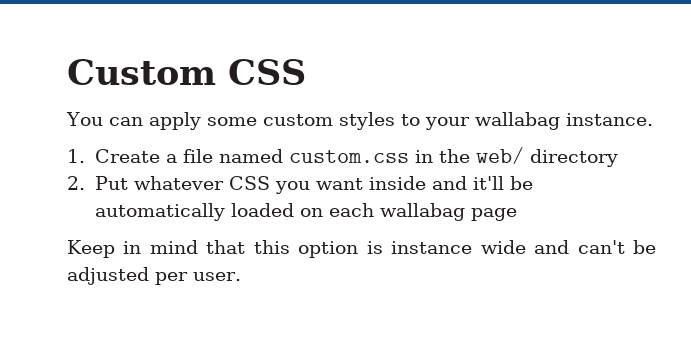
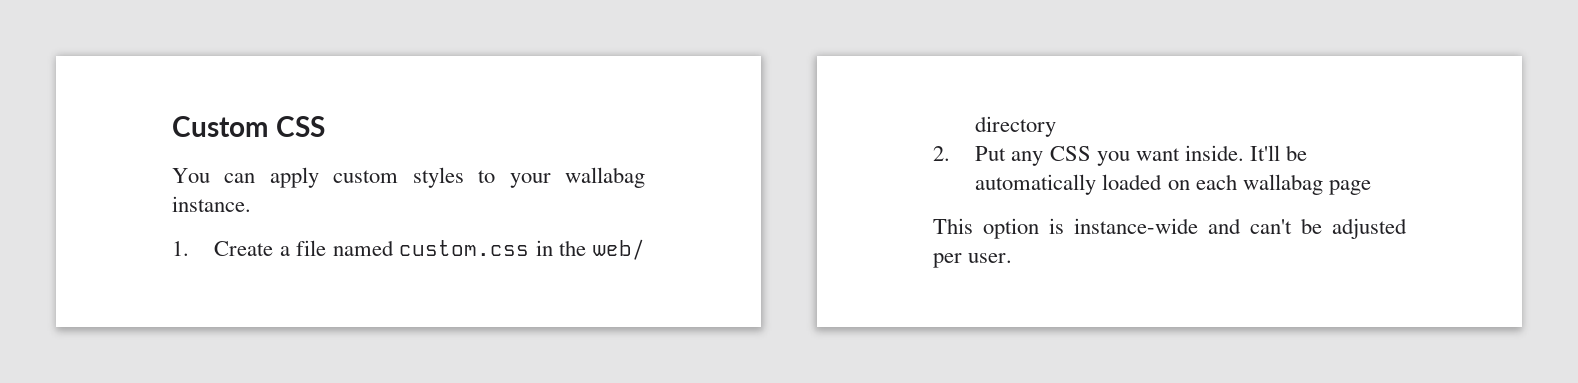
[206,117,257,126] some -> (319, 177) none
[133,176,224,190] whatever -> [1011,151,1044,166] any
[368,176,504,190] inside and it'll -> [1184,145,1280,161] inside. It'll
[67,240,526,258] Keep in mind that this option is instance wide -> [933,218,1198,239] This option is instance-wide

